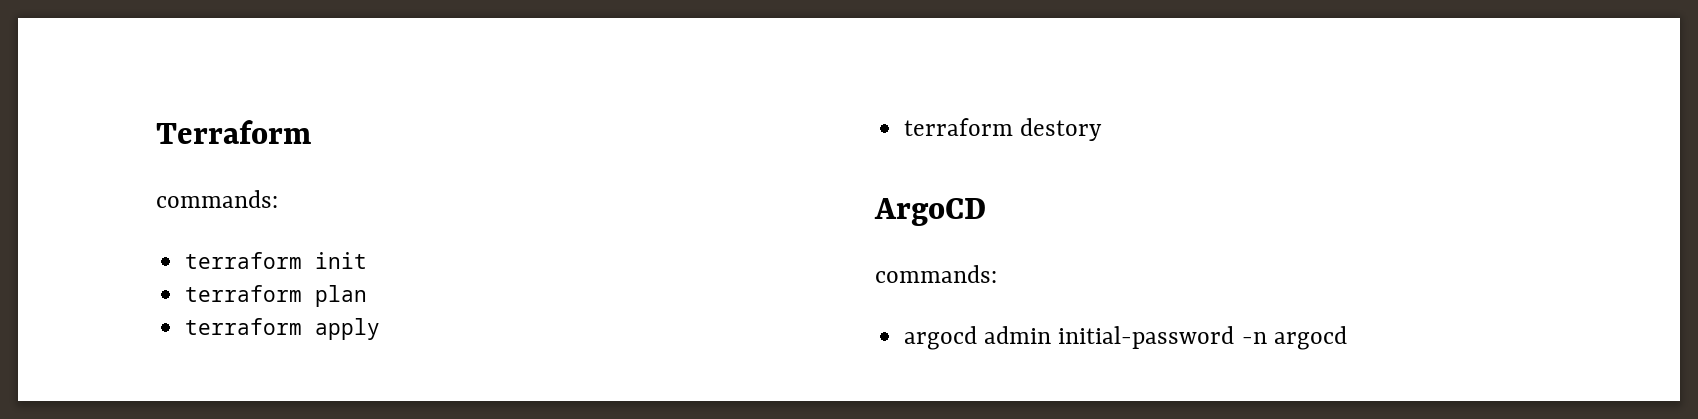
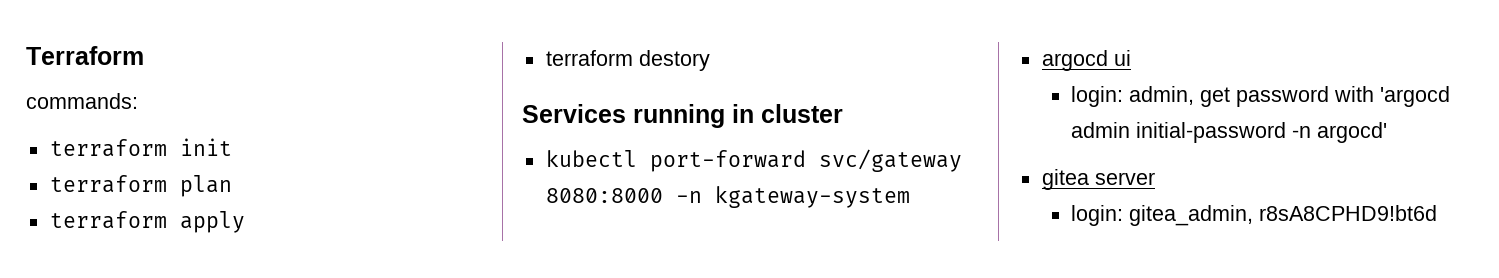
[874,198,986,226] [875,265,997,283] [904,326,1347,350] ArgoCD // commands: // argocd admin initial-password -n argocd -> [522,104,843,128] [545,149,962,172] [545,186,910,208] [1041,50,1131,71] [1070,86,1450,107] [1070,122,1387,143] [1041,169,1155,190] [1070,205,1437,226] Services running in cluster // kubectl port-forward svc/gateway 8080:8000 -n kgateway-system // argocd ui // login: admin, get password with 'argocd admin initial-password -n argocd' // gitea server // login: gitea_admin, r8sA8CPHD9!bt6d

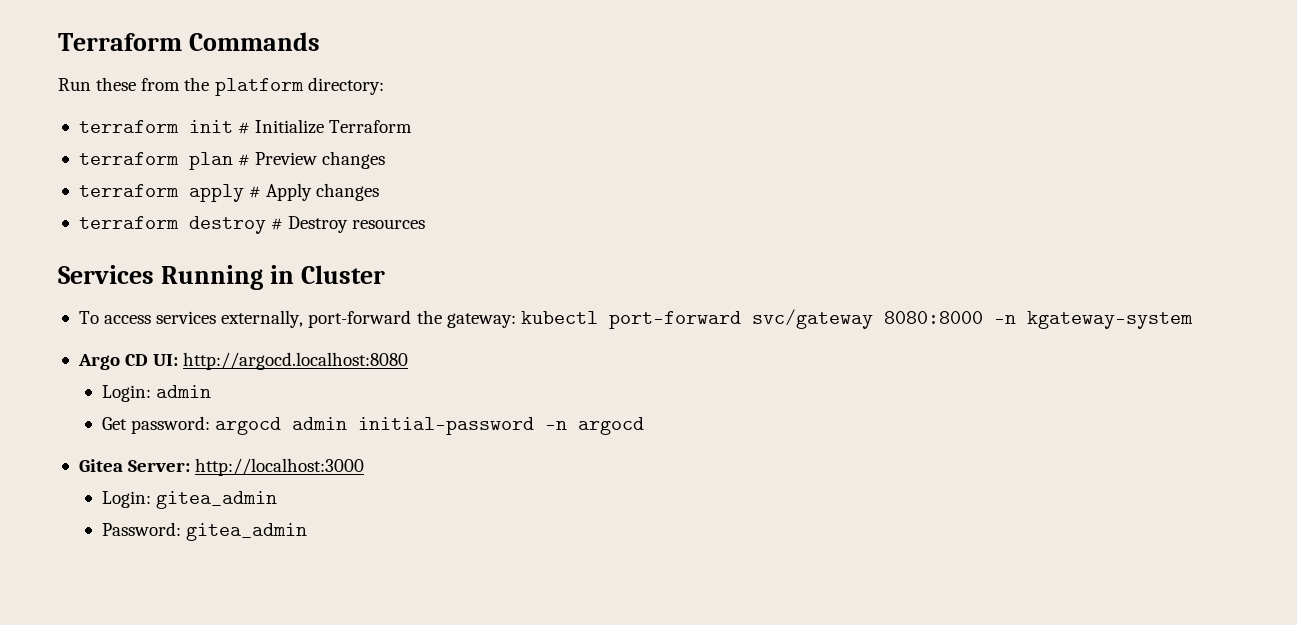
[26,46,144,65] [26,93,138,109] Terraform // commands: -> [58,32,320,51] [58,77,384,96] Terraform Commands // Run these from the platform directory:
(232, 147) none -> [238,119,413,134] # Initialize Terraform
(232, 186) none -> [238,151,386,169] # Preview changes
[545,50,710,71] [522,104,843,128] // terraform destory // Services running in cluster // -> [249,183,380,201] [78,216,426,234] [58,265,385,290] [78,310,516,328] # Apply changes // terraform destroy # Destroy resources // Services Running in Cluster // To access services externally, port-forward the gateway:
[1041,50,1131,71] [1070,86,1450,107] [1070,122,1387,143] [1041,169,1155,190] [1070,205,1437,226] argocd ui // login: admin, get password with 'argocd admin initial-password -n argocd' // gitea server // login: gitea_admin, r8sA8CPHD9!bt6d -> [77,352,409,370] [101,385,211,402] [101,416,644,435] [78,458,365,476] [101,491,277,509] [101,522,307,541] Argo CD UI: http://argocd.localhost:8080 // Login: admin // Get password: argocd admin initial-password -n argocd // Gitea Server: http://localhost:3000 // Login: gitea_admin // Password: gitea_admin

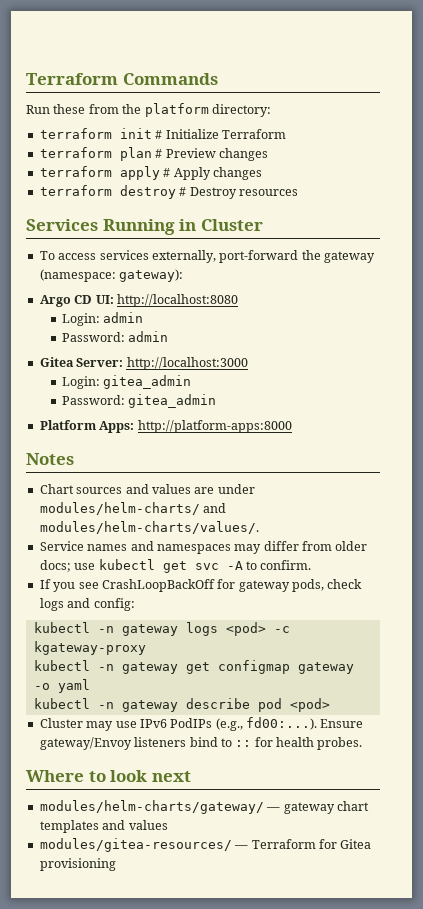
[446,309,1193,329] gateway: kubectl port-forward svc/gateway 8080:8000 -n kgateway-system -> [324,251,375,263] [39,269,184,282] gateway (namespace: gateway):
[183,352,409,370] http://argocd.localhost:8080 -> [116,294,238,307] http://localhost:8080
[101,416,644,435] Get password: argocd admin initial-password -n argocd -> [62,331,169,342] Password: admin
(307, 532) none -> [39,420,292,433] [26,453,74,465] [39,484,255,494] [39,502,227,515] [39,521,259,534] [39,541,368,554] [39,559,312,573] [39,579,363,592] [39,598,135,611] [33,622,290,636] [33,641,146,655] [33,660,354,674] [33,679,90,693] [33,698,330,712] [39,717,364,731] [39,737,363,750] [26,770,191,782] [39,800,369,814] [39,820,168,833] [39,838,372,852] [39,858,116,871] // Platform Apps: http://platform-apps:8000 // Notes // Chart sources and values are under modules/helm-charts/ and modules/helm-charts/values/. // Service names and namespaces may differ from older docs; use kubectl get svc -A to confirm. // If you see CrashLoopBackOff for gateway pods, check logs and config: // kubectl -n gateway logs <pod> -c kgateway-proxy // kubectl -n gateway get configmap gateway -o yaml // kubectl -n gateway describe pod <pod> // Cluster may use IPv6 PodIPs (e.g., fd00:...). Ensure gateway/Envoy listeners bind to :: for health probes. // Where to look next // modules/helm-charts/gateway/ — gateway chart templates and values // modules/gitea-resources/ — Terraform for Gitea provisioning

